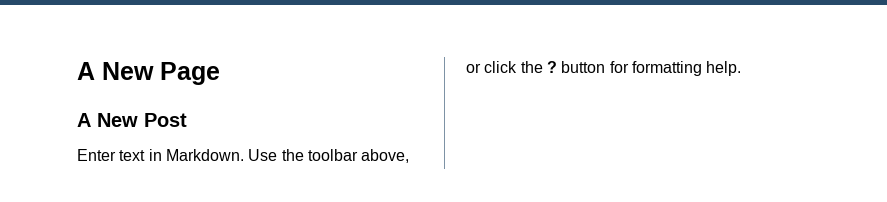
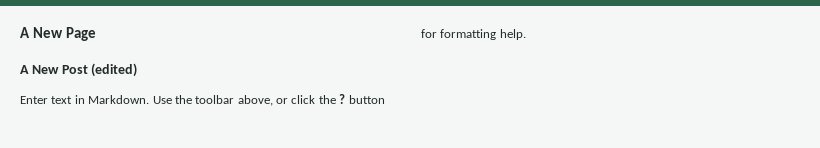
(187, 120) none -> [91,63,138,77] (edited)

